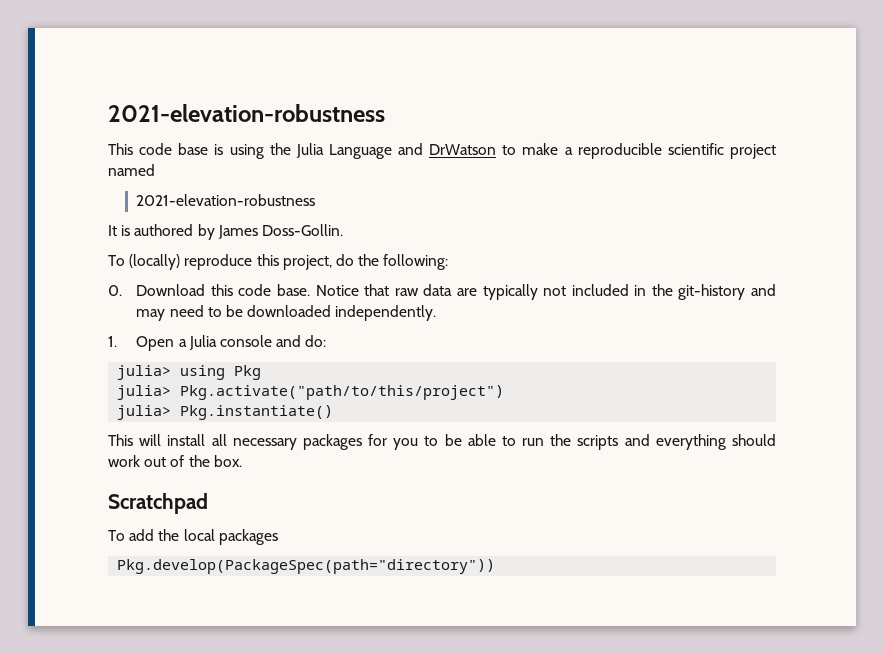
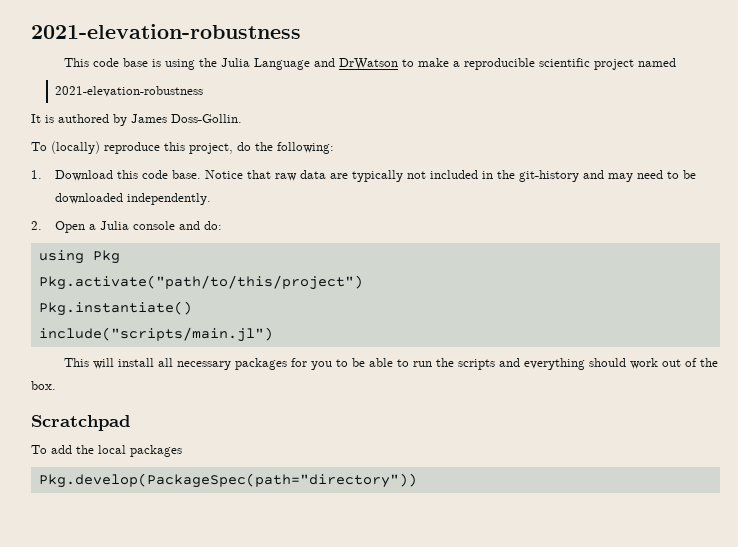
[108,285,122,296] 0. -> [31,170,42,179] 1.
[108,336,117,347] 1. -> [31,221,42,230] 2.
[117,365,172,380] julia> -> (223, 225) none
[117,385,172,400] julia> -> (120, 257) none
[117,405,172,420] julia> -> (363, 282) none
(334, 412) none -> [38,327,273,342] // include("scripts/main.jl")

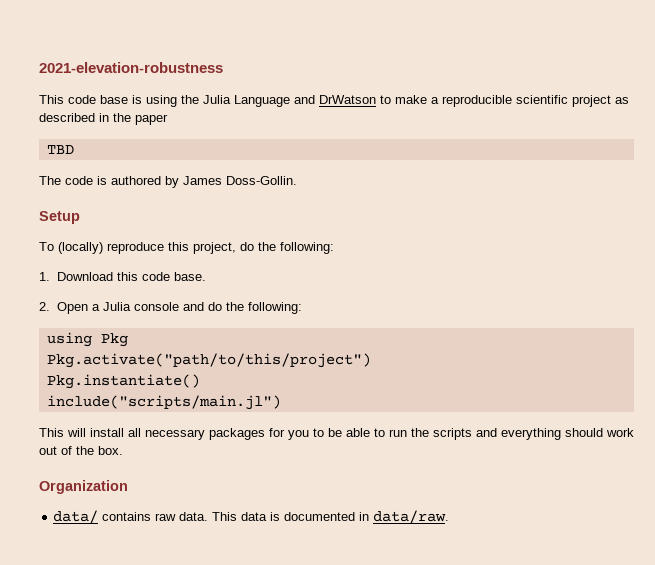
[637,58,676,67] [55,86,204,97] [31,114,41,123] named // 2021-elevation-robustness // It -> [615,97,629,104] [39,113,168,125] [46,145,74,154] [39,176,93,185] as described in the paper // TBD // The code
(242, 118) none -> [39,211,80,224] // Setup
[205,170,697,182] [55,193,212,205] Notice that raw data are typically not included in the git-history and may need to be downloaded independently. -> (206, 276) none
[204,221,223,230] do: -> [207,302,302,314] do the following:
[31,415,130,431] [31,445,182,457] [38,473,417,488] Scratchpad // To add the local packages // Pkg.develop(PackageSpec(path="directory")) -> [39,480,128,494] [53,510,450,524] Organization // data/ contains raw data. This data is documented in data/raw.

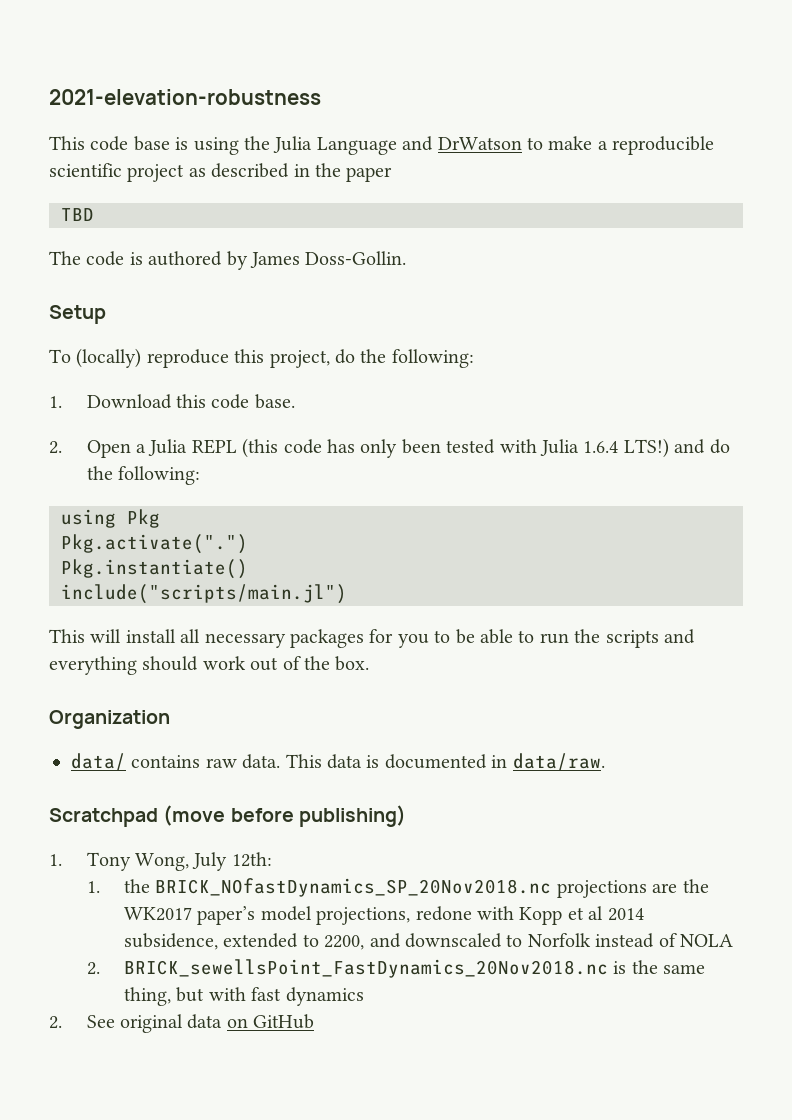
[133,302,179,311] console -> [191,438,669,458] REPL (this code has only been tested with Julia 1.6.4 LTS!)
[46,353,371,368] Pkg.activate("path/to/this/project") -> [61,534,248,554] Pkg.activate(".")
(450, 517) none -> [49,805,406,827] [49,852,272,871] [86,878,709,898] [124,906,644,925] [124,933,734,950] [86,959,706,978] [124,987,364,1006] [49,1014,315,1033] // Scratchpad (move before publishing) // 1. Tony Wong, July 12th: // 1. the BRICK_NOfastDynamics_SP_20Nov2018.nc projections are the WK2017 paper’s model projections, redone with Kopp et al 2014 subsidence, extended to 2200, and downscaled to Norfolk instead of NOLA // 2. BRICK_sewellsPoint_FastDynamics_20Nov2018.nc is the same thing, but with fast dynamics // 2. See original data on GitHub

